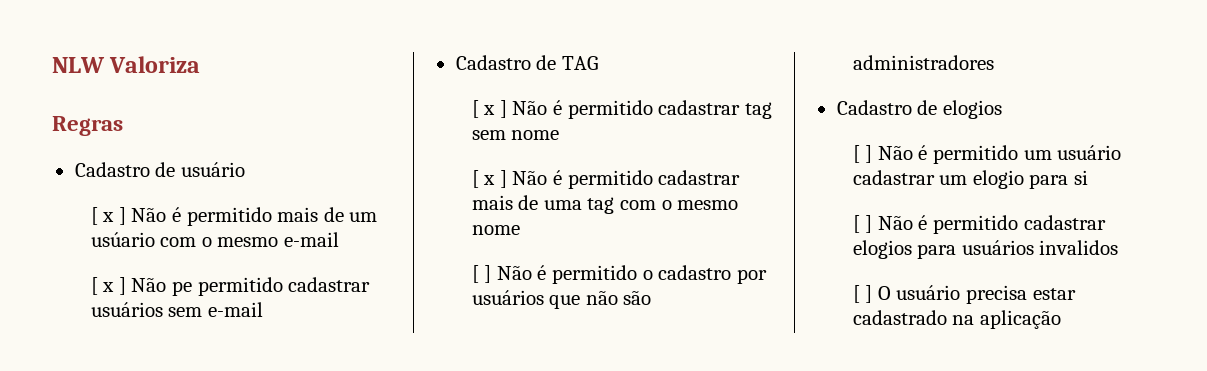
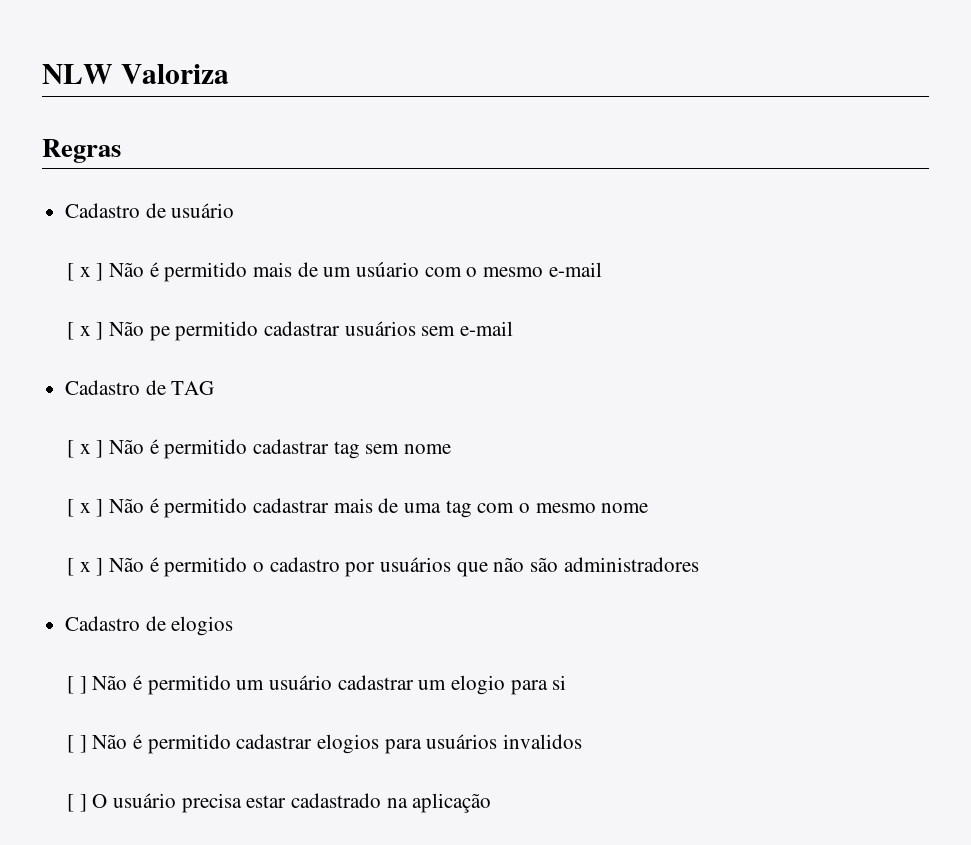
(479, 274) none -> [79,562,91,572] x

